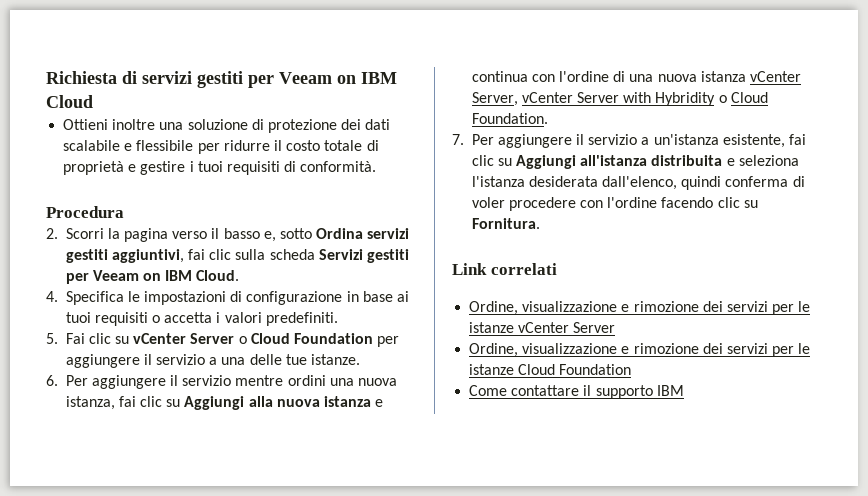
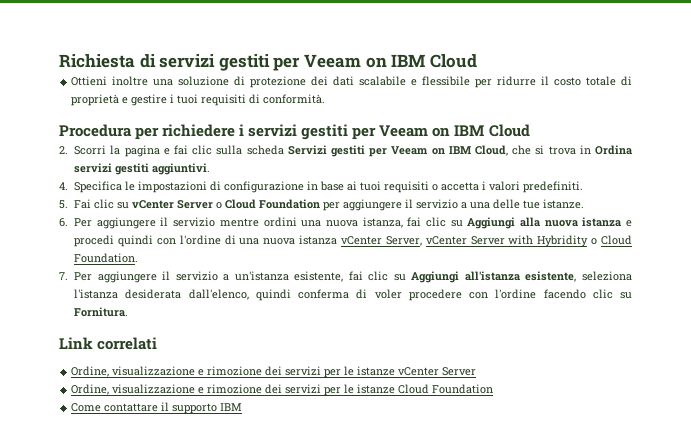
[46,228,410,242] [65,249,184,263] // 2. Scorri la pagina verso il basso e, sotto Ordina servizi gestiti aggiuntivi, -> [135,124,530,140] [59,145,170,157] per richiedere i servizi gestiti per Veeam on IBM Cloud // 2. Scorri la pagina e
[196,270,240,281] Cloud. -> [474,145,633,156] [74,163,211,175] Cloud, che si trova in Ordina servizi gestiti aggiuntivi.
[471,71,528,82] continua -> [74,235,153,247] procedi quindi
[651,155,735,166] distribuita e -> [525,271,577,282] esistente,

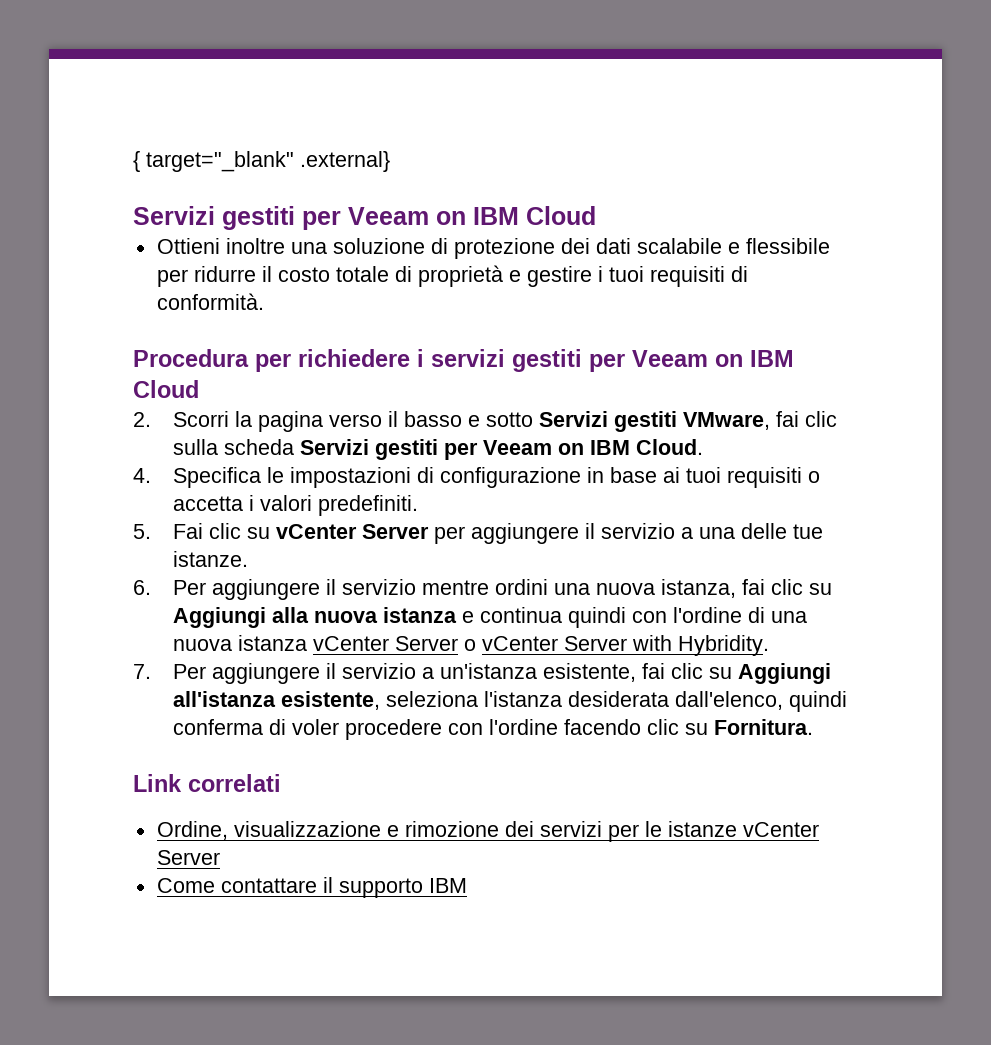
[59,54,216,68] Richiesta di servizi -> [133,151,390,172] [133,206,215,225] { target="_blank" .external} // Servizi
[163,148,170,155] e -> [328,411,770,432] verso il basso e sotto Servizi gestiti VMware,
[474,145,633,156] [74,163,211,175] Cloud, che si trova in Ordina servizi gestiti aggiuntivi. -> [635,439,703,455] Cloud.
[216,199,321,209] o Cloud Foundation -> (429, 531) none
[74,235,115,247] procedi -> [479,607,562,623] continua
[385,236,422,246] Server, -> [394,636,476,651] Server o
[537,235,632,247] [74,253,139,263] Hybridity o Cloud Foundation. -> [677,635,769,656] Hybridity.
[71,384,494,396] // Ordine, visualizzazione e rimozione dei servizi per le istanze Cloud Foundation -> (220, 857) none

